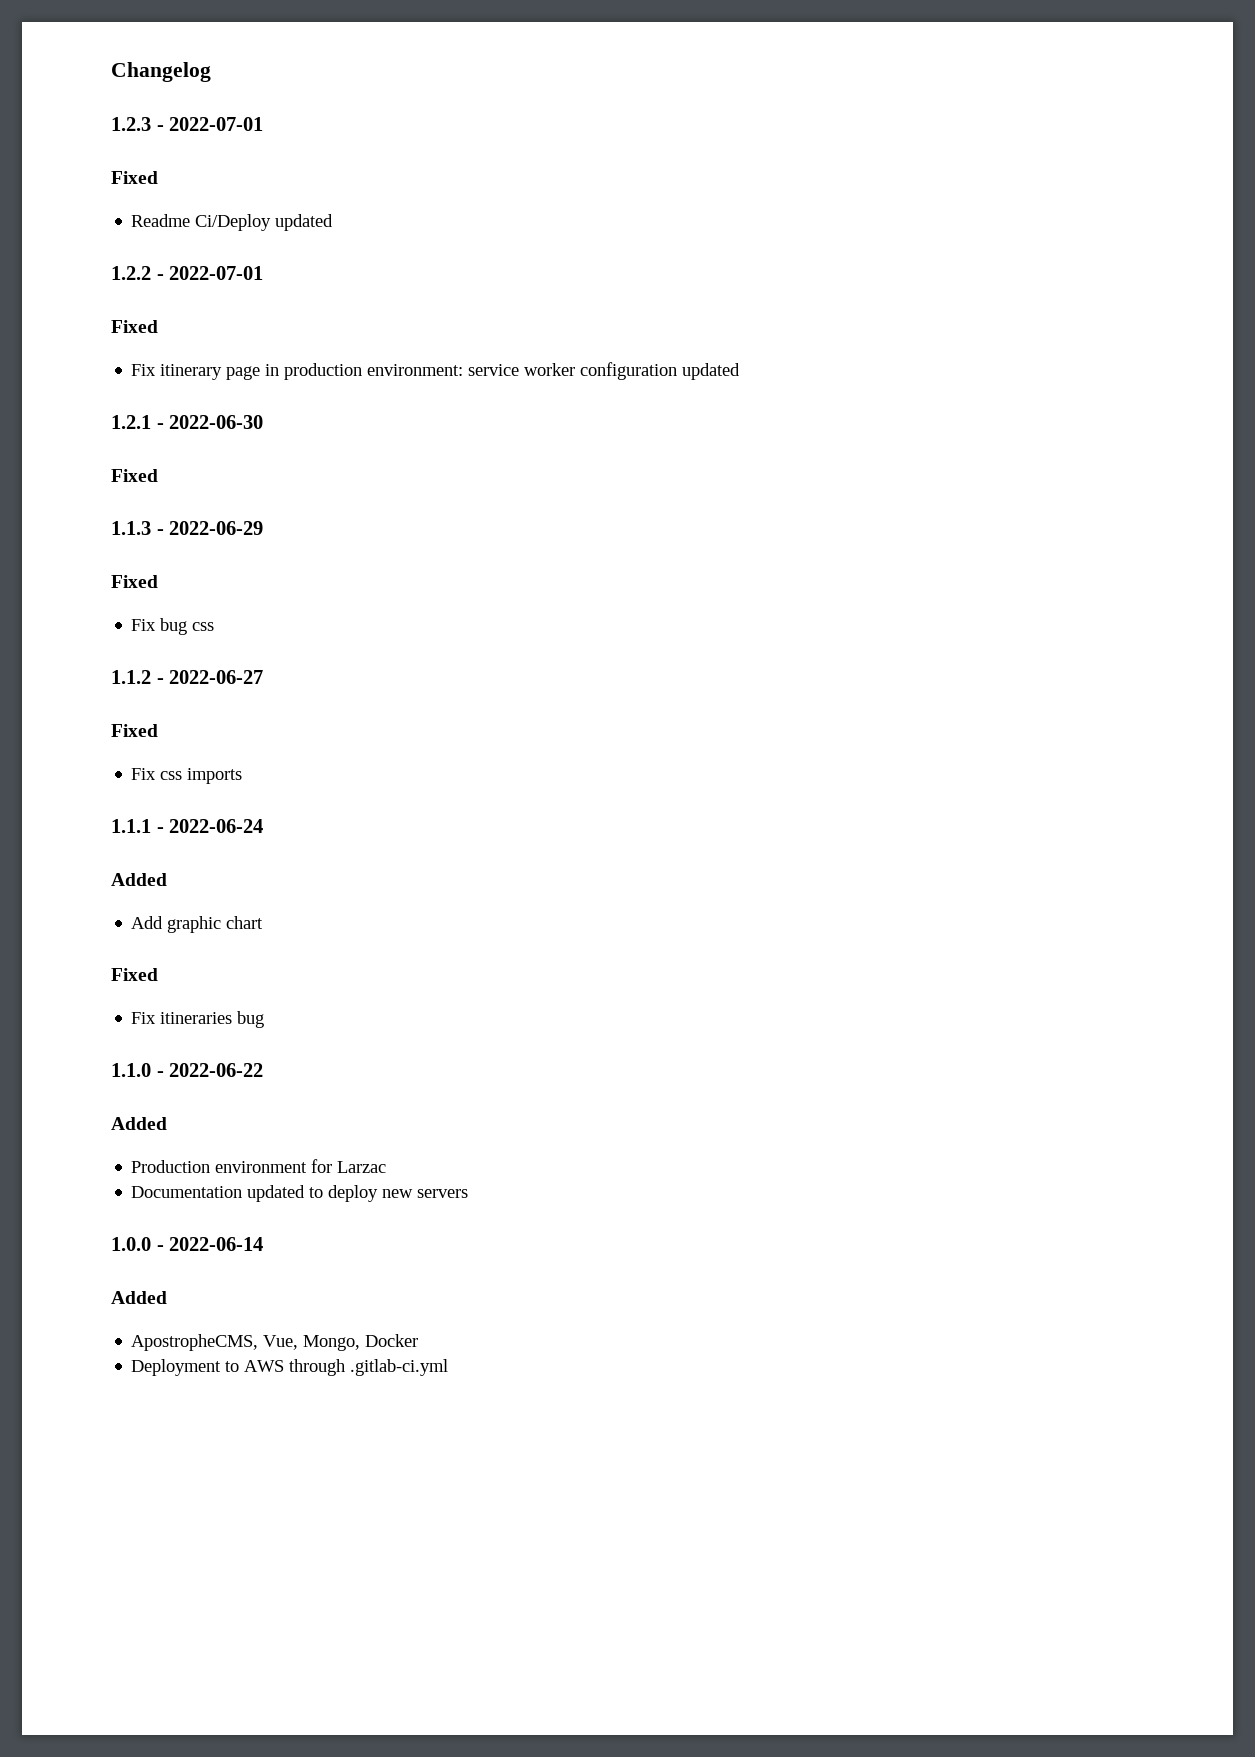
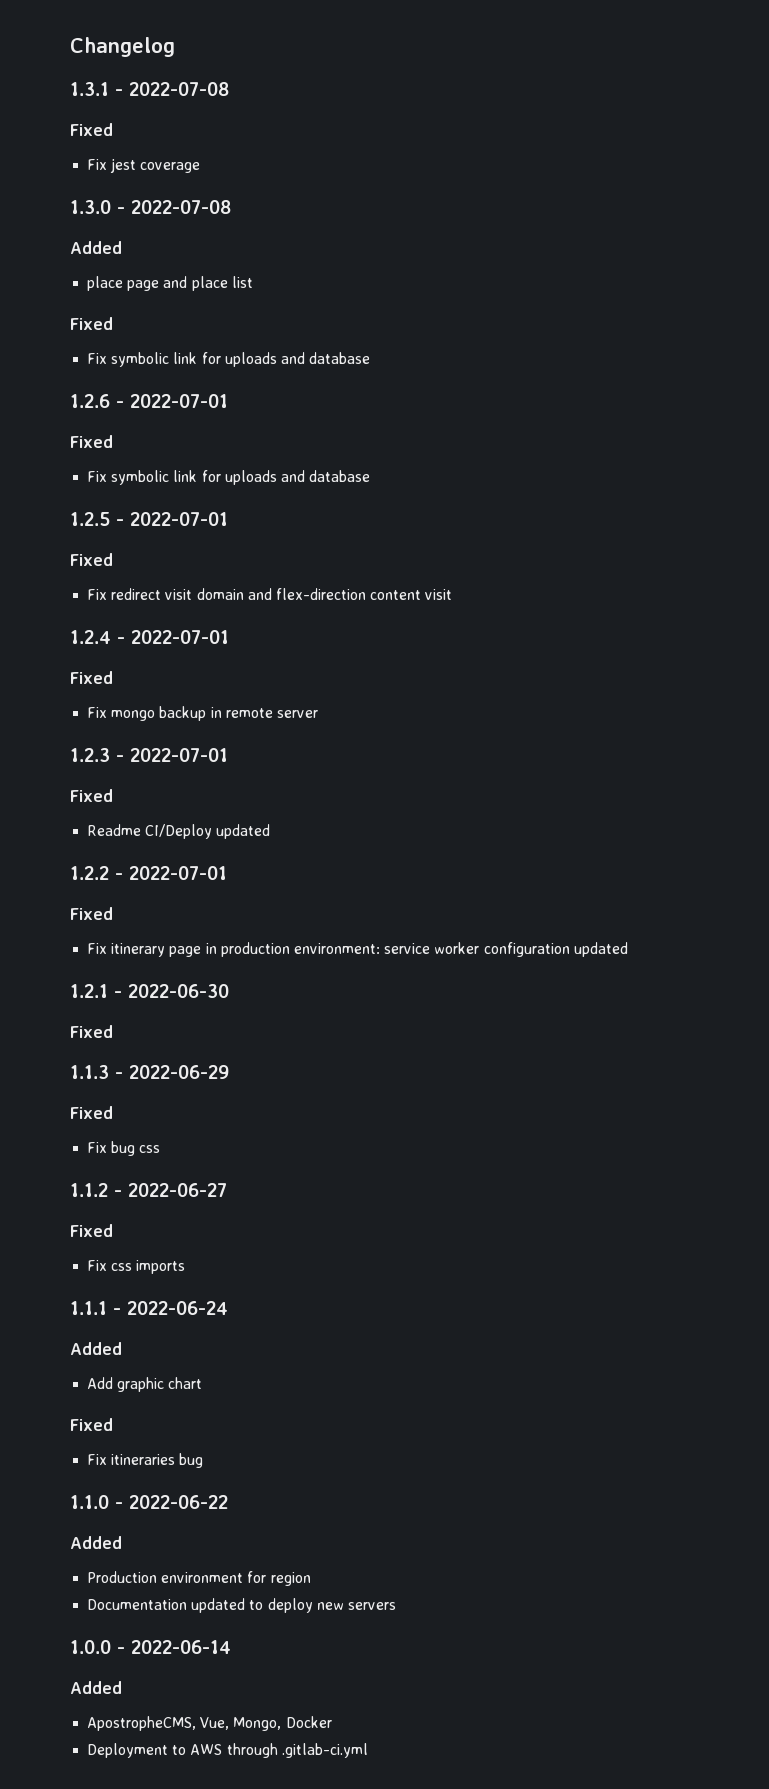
(211, 72) none -> [70,82,229,96] [70,123,113,136] [87,158,201,173] [70,200,231,214] [70,241,122,254] [87,276,253,291] [70,317,113,330] [87,352,371,367] [70,394,228,408] [70,435,113,448] [87,470,371,485] [70,512,228,526] [70,553,113,566] [87,588,453,600] [70,630,229,644] [70,671,113,684] [87,706,318,721] // 1.3.1 - 2022-07-08 // Fixed // Fix jest coverage // 1.3.0 - 2022-07-08 // Added // place page and place list // Fixed // Fix symbolic link for uploads and database // 1.2.6 - 2022-07-01 // Fixed // Fix symbolic link for uploads and database // 1.2.5 - 2022-07-01 // Fixed // Fix redirect visit domain and flex-direction content visit // 1.2.4 - 2022-07-01 // Fixed // Fix mongo backup in remote server
[195,214,272,231] Ci/Deploy -> [145,824,213,839] CI/Deploy
[337,1161,387,1173] Larzac -> [270,1572,311,1586] region

